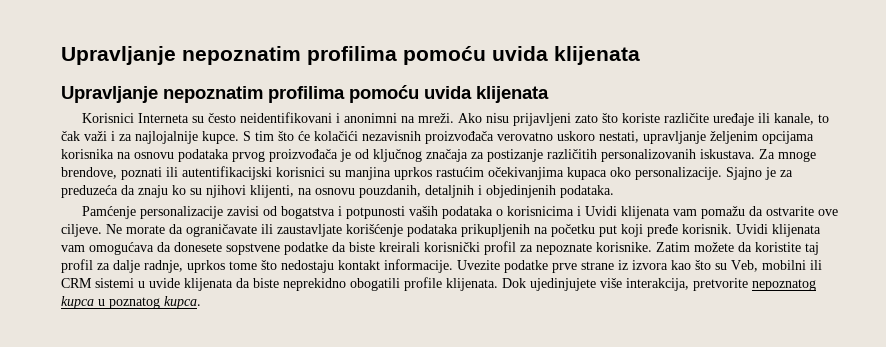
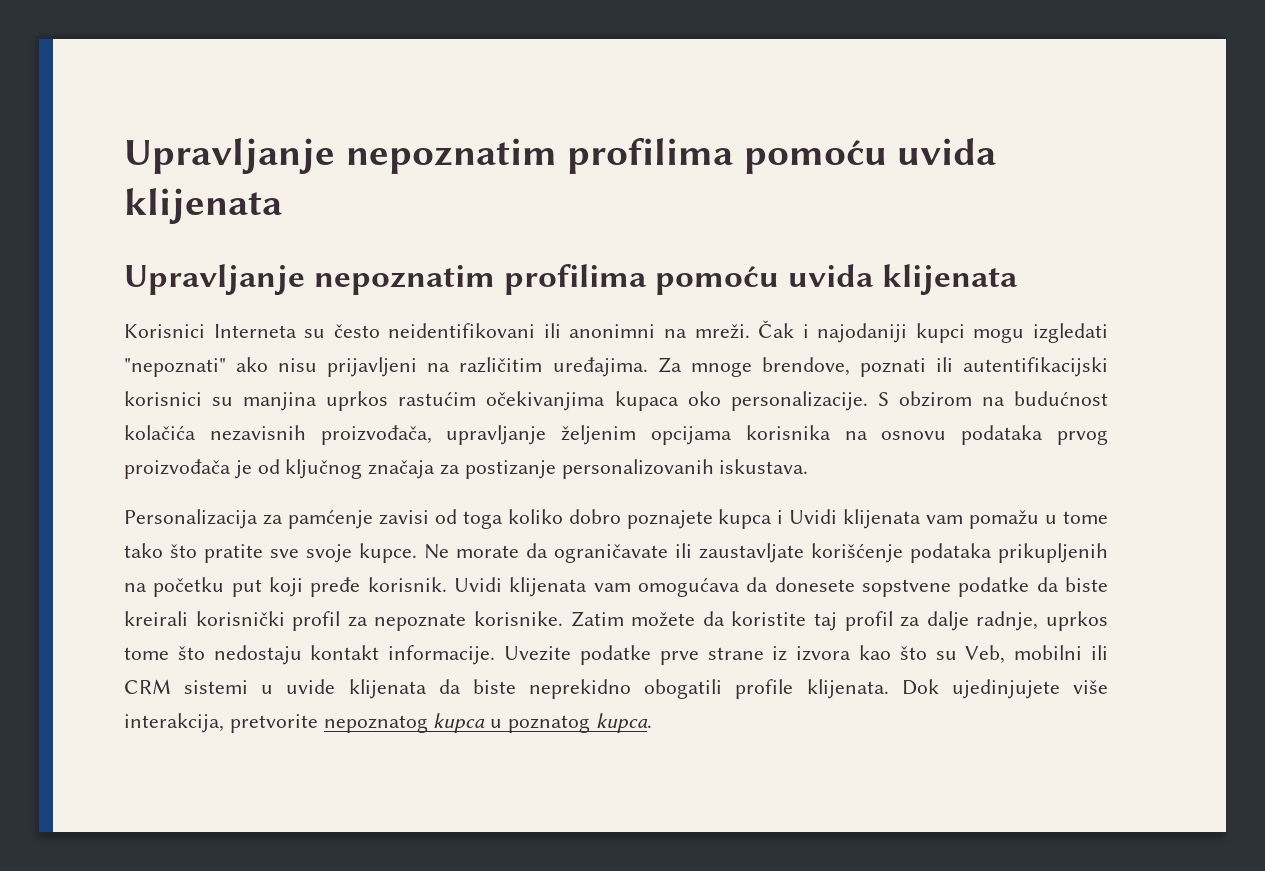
[336,113,341,123] i -> [543,323,561,338] ili
[458,113,830,126] [61,131,639,144] Ako nisu prijavljeni zato što koriste različite uređaje ili kanale, to čak važi i za najlojalnije kupce. S tim što će kolačići nezavisnih proizvođača verovatno uskoro nestati, -> [758,320,1108,343] [124,357,1108,377] [124,391,1109,411] [124,425,432,445] Čak i najodaniji kupci mogu izgledati "nepoznati" ako nisu prijavljeni na različitim uređajima. Za mnoge brendove, poznati ili autentifikacijski korisnici su manjina uprkos rastućim očekivanjima kupaca oko personalizacije. S obzirom na budućnost kolačića nezavisnih proizvođača,
[547,149,597,159] različitih -> (556, 469) none
[759,149,816,162] [61,166,793,180] [61,185,614,198] [82,206,575,219] Za mnoge brendove, poznati ili autentifikacijski korisnici su manjina uprkos rastućim očekivanjima kupaca oko personalizacije. Sjajno je za preduzeća da znaju ko su njihovi klijenti, na osnovu pouzdanih, detaljnih i objedinjenih podataka. // Pamćenje personalizacije zavisi od bogatstva i potpunosti vaših podataka o korisnicima -> [124,509,773,529] // Personalizacija za pamćenje zavisi od toga koliko dobro poznajete kupca
[749,206,839,216] [61,224,102,237] da ostvarite ove ciljeve. -> [1045,511,1108,524] [124,543,417,563] u tome tako što pratite sve svoje kupce.

